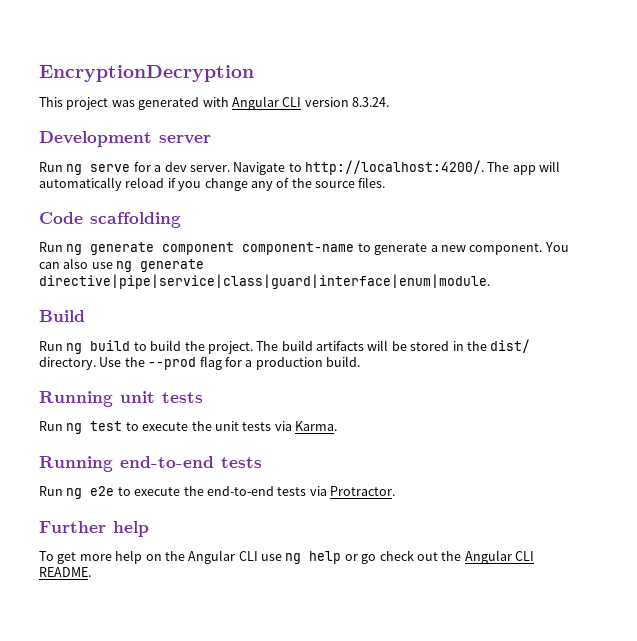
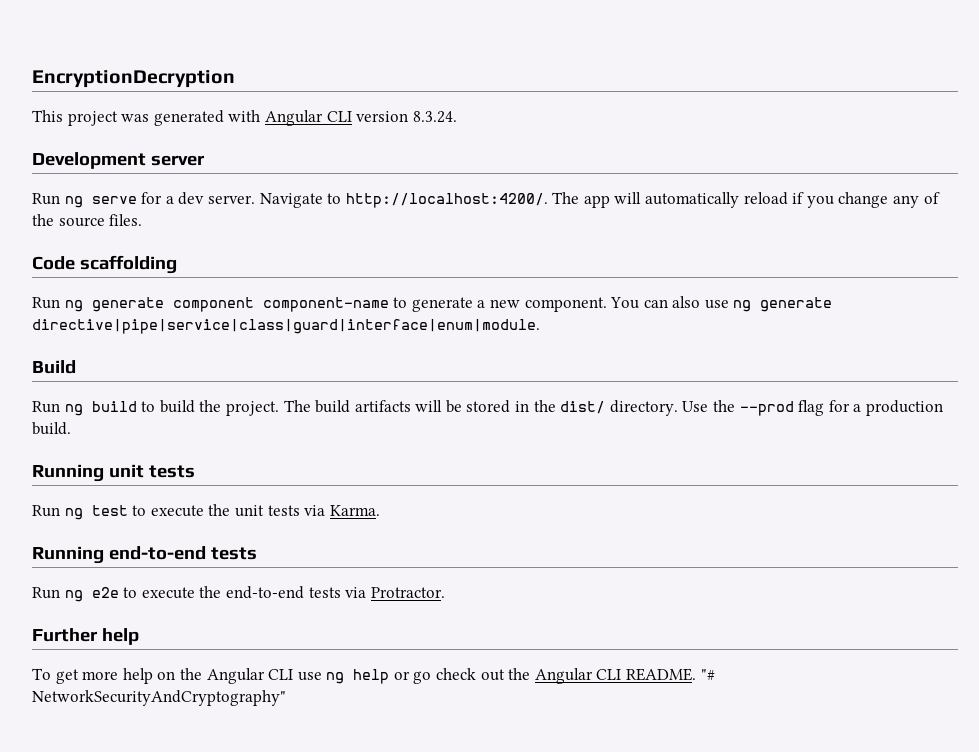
(91, 572) none -> [700,669,715,680] [32,690,286,706] "# NetworkSecurityAndCryptography"

